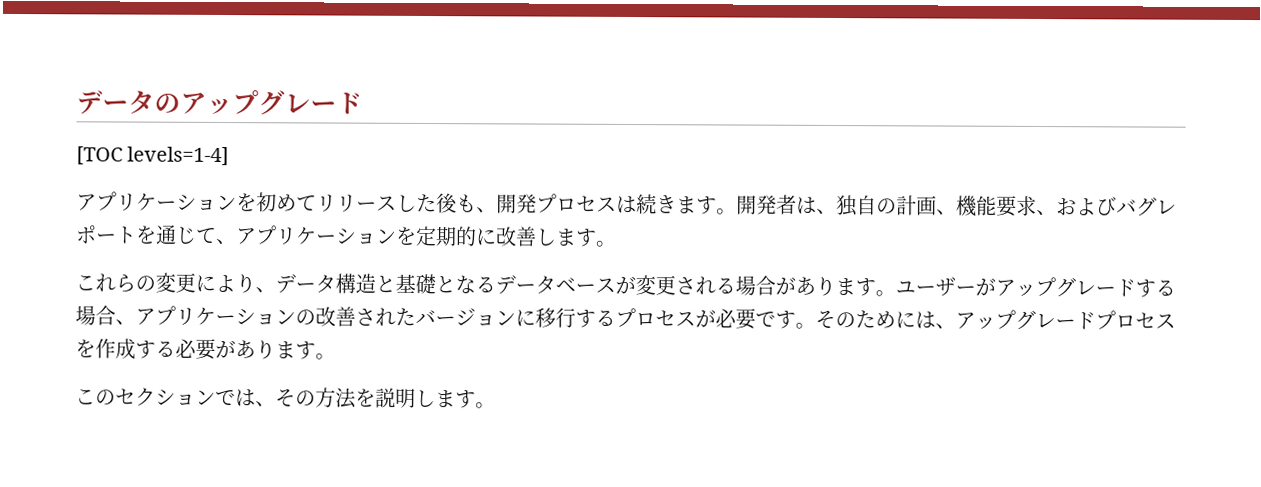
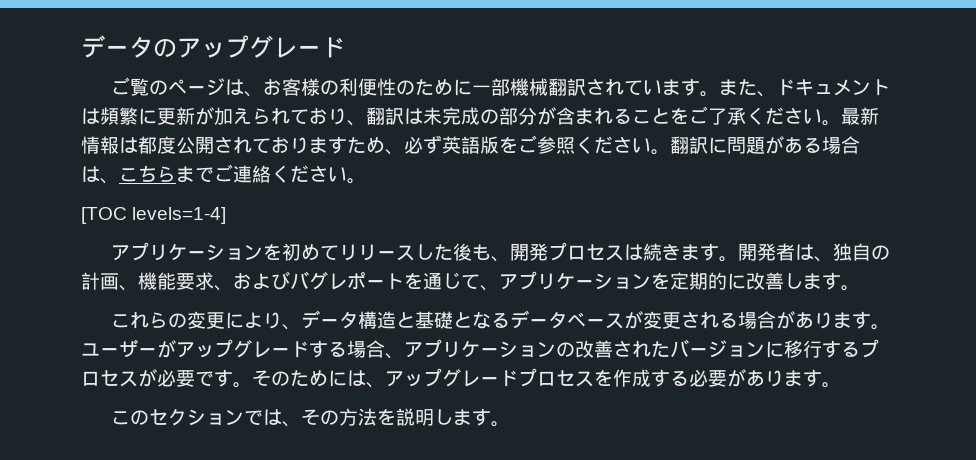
(363, 103) none -> [111,77,891,97] [81,106,879,126] [81,135,860,155] [81,164,366,184] // ご覧のページは、お客様の利便性のために一部機械翻訳されています。また、ドキュメントは頻繁に更新が加えられており、翻訳は未完成の部分が含まれることをご了承ください。最新情報は都度公開されておりますため、必ず英語版をご参照ください。翻訳に問題がある場合は、こちらまでご連絡ください。

